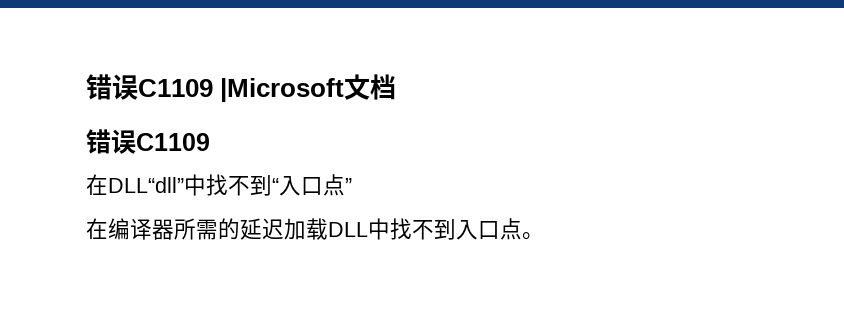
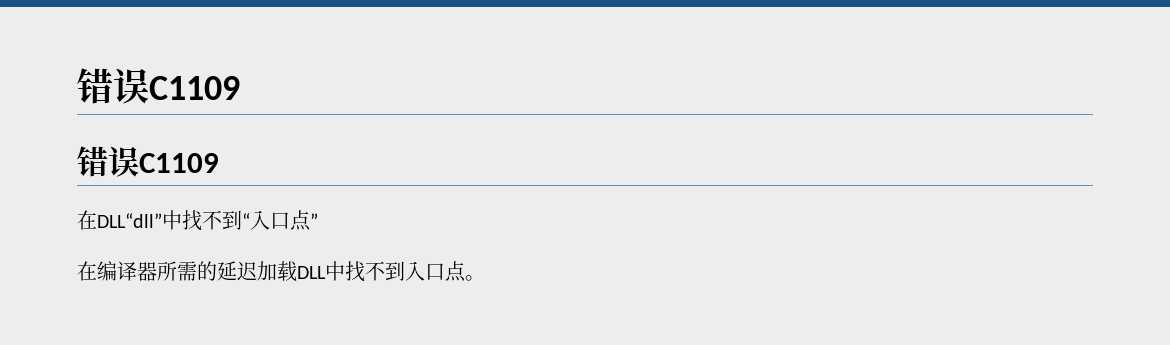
[86,74,397,102] 错误C1109 |Microsoft文档 -> [77,68,240,104] 错误C1109

